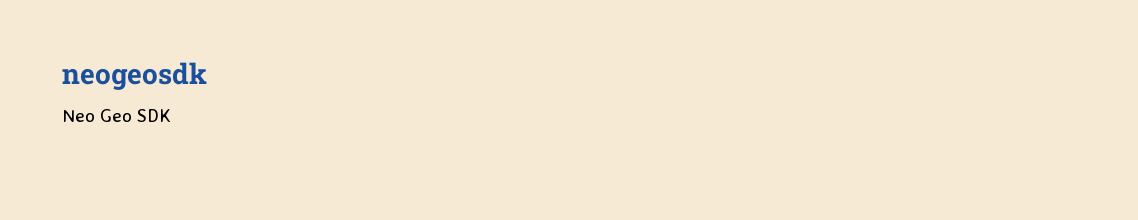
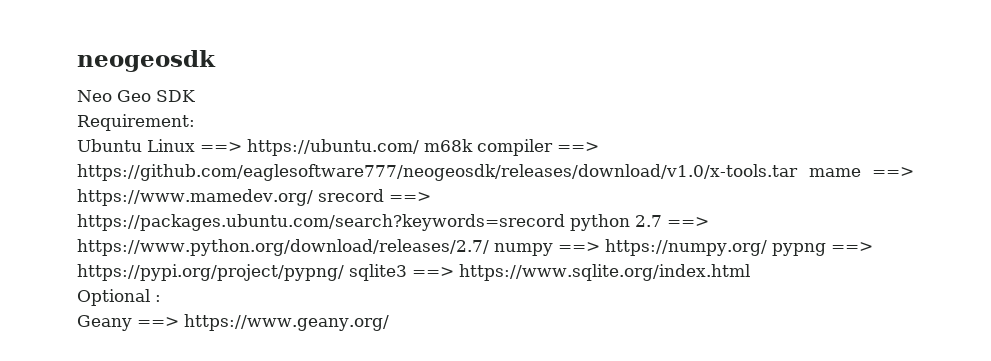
(172, 115) none -> [77,114,195,131] [77,139,599,156] [77,164,914,181] [77,189,431,206] [77,214,709,231] [77,239,873,256] [77,264,750,281] [77,289,161,306] [77,314,389,331] // Requirement: // Ubuntu Linux ==> https://ubuntu.com/ m68k compiler ==> https://github.com/eaglesoftware777/neogeosdk/releases/download/v1.0/x-tools.tar mame ==> https://www.mamedev.org/ srecord ==> https://packages.ubuntu.com/search?keywords=srecord python 2.7 ==> https://www.python.org/download/releases/2.7/ numpy ==> https://numpy.org/ pypng ==> https://pypi.org/project/pypng/ sqlite3 ==> https://www.sqlite.org/index.html // Optional : // Geany ==> https://www.geany.org/

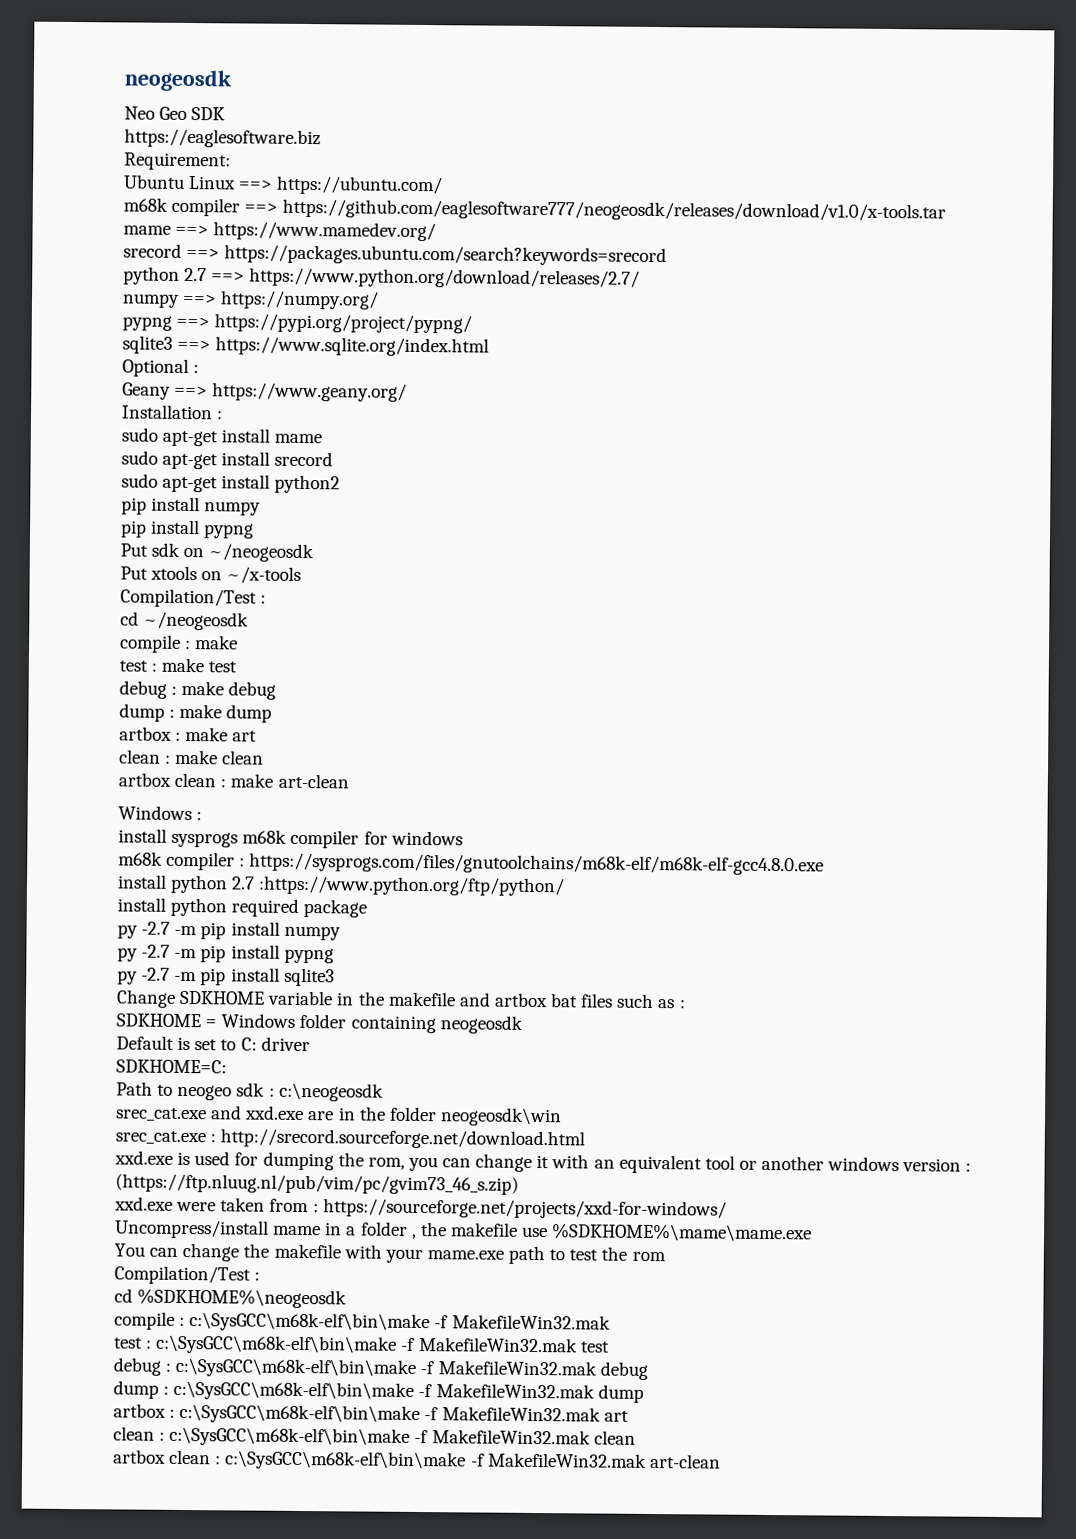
(195, 96) none -> [124,128,321,149] // https://eaglesoftware.biz
(419, 147) none -> (444, 185) //
(798, 172) none -> (947, 210) //
(313, 197) none -> (437, 231) //
(565, 222) none -> (668, 255) //
(489, 247) none -> (641, 278) //
(767, 247) none -> (380, 300) //
(344, 272) none -> (473, 323) //
(389, 322) none -> [121,404,224,420] [121,427,323,447] [121,450,334,470] [121,473,341,494] [121,496,262,516] [120,519,255,539] [120,542,315,563] [120,565,302,584] [120,588,267,608] [120,611,250,631] [119,634,239,653] [119,657,238,673] [119,680,277,700] [119,703,273,723] [119,726,258,742] [119,749,265,765] [118,772,349,789] [118,805,203,821] [118,828,463,849] [118,851,825,876] [117,874,566,897] [117,897,368,918] [117,921,341,941] [117,944,334,964] [117,967,335,987] [116,989,686,1009] [116,1013,523,1034] [116,1035,310,1052] [116,1059,227,1074] [116,1081,384,1102] [115,1105,562,1127] [115,1128,586,1150] [114,1150,972,1174] [115,1173,519,1195] [114,1196,727,1220] [114,1219,813,1243] [114,1242,666,1265] [114,1265,261,1285] [114,1288,348,1309] [114,1311,611,1333] [114,1334,610,1355] [113,1357,648,1380] [113,1380,644,1403] [113,1403,629,1425] [113,1426,636,1447] [113,1449,721,1471] // Installation : // sudo apt-get install mame // sudo apt-get install srecord // sudo apt-get install python2 // pip install numpy // pip install pypng // Put sdk on ~/neogeosdk // Put xtools on ~/x-tools // Compilation/Test : // cd ~/neogeosdk // compile : make // test : make test // debug : make debug // dump : make dump // artbox : make art // clean : make clean // artbox clean : make art-clean // Windows : // install sysprogs m68k compiler for windows // m68k compiler : https://sysprogs.com/files/gnutoolchains/m68k-elf/m68k-elf-gcc4.8.0.exe // install python 2.7 :https://www.python.org/ftp/python/ // install python required package // py -2.7 -m pip install numpy // py -2.7 -m pip install pypng // py -2.7 -m pip install sqlite3 // Change SDKHOME variable in the makefile and artbox bat files such as : // SDKHOME = Windows folder containing neogeosdk // Default is set to C: driver // SDKHOME=C: // Path to neogeo sdk : c:\neogeosdk // srec_cat.exe and xxd.exe are in the folder neogeosdk\win // srec_cat.exe : http://srecord.sourceforge.net/download.html // xxd.exe is used for dumping the rom, you can change it with an equivalent tool or another windows version : (https://ftp.nluug.nl/pub/vim/pc/gvim73_46_s.zip) // xxd.exe were taken from : https://sourceforge.net/projects/xxd-for-windows/ // Uncompress/install mame in a folder , the makefile use %SDKHOME%\mame\mame.exe // You can change the makefile with your mame.exe path to test the rom // Compilation/Test : // cd %SDKHOME%\neogeosdk // compile : c:\SysGCC\m68k-elf\bin\make -f MakefileWin32.mak // test : c:\SysGCC\m68k-elf\bin\make -f MakefileWin32.mak test // debug : c:\SysGCC\m68k-elf\bin\make -f MakefileWin32.mak debug // dump : c:\SysGCC\m68k-elf\bin\make -f MakefileWin32.mak dump // artbox : c:\SysGCC\m68k-elf\bin\make -f MakefileWin32.mak art // clean : c:\SysGCC\m68k-elf\bin\make -f MakefileWin32.mak clean // artbox clean : c:\SysGCC\m68k-elf\bin\make -f MakefileWin32.mak art-clean

